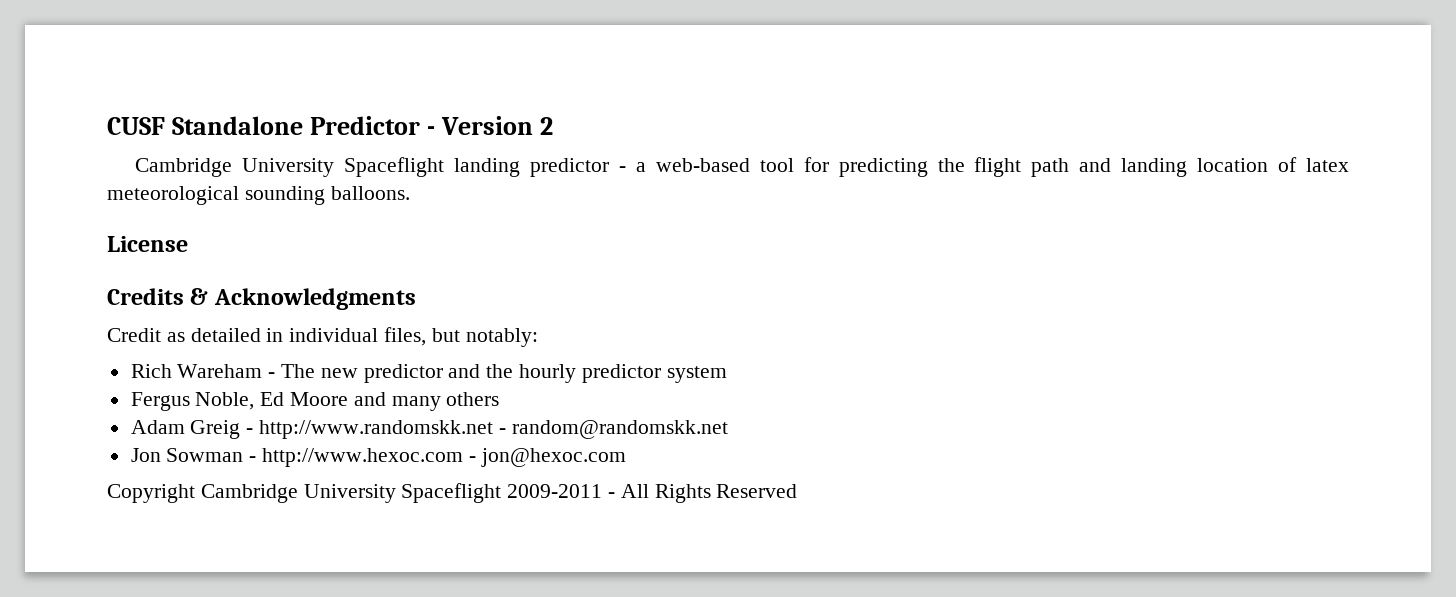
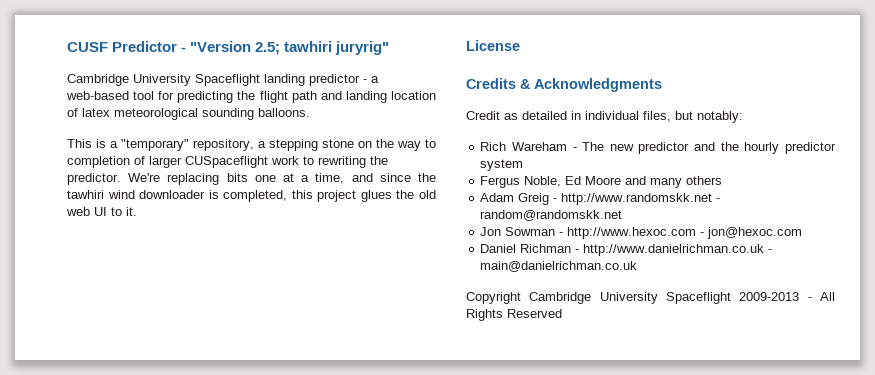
[172,116,304,135] Standalone -> (108, 47) none
[441,116,554,135] Version 2 -> [190,41,390,55] "Version 2.5; tawhiri juryrig"
(410, 193) none -> [67,139,436,151] [67,156,388,168] [67,173,436,185] [67,190,436,202] [66,207,137,216] // This is a "temporary" repository, a stepping stone on the way to completion of larger CUSpaceflight work to rewriting the predictor. We're replacing bits one at a time, and since the tawhiri wind downloader is completed, this project glues the old web UI to it.
(626, 457) none -> [480,244,773,256] [480,261,638,272] // Daniel Richman - http://www.danielrichman.co.uk - main@danielrichman.co.uk
[507,484,603,498] 2009-2011 -> [739,292,800,301] 2009-2013

